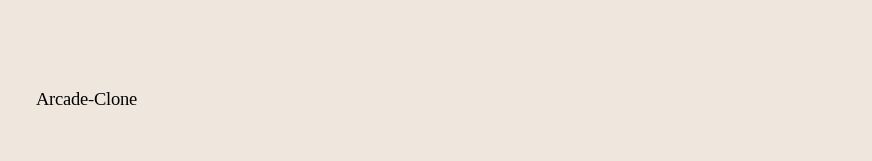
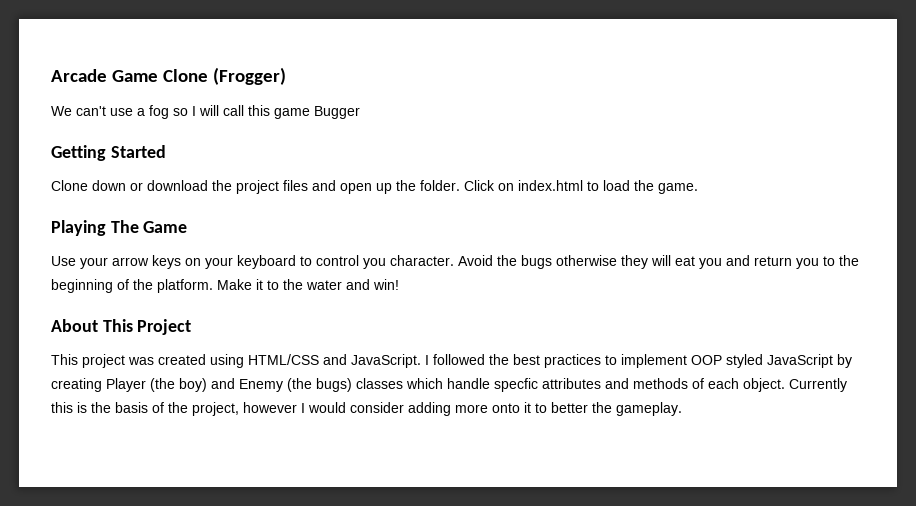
[36,92,137,105] Arcade-Clone -> [51,67,286,85] [51,105,360,119] [51,145,166,161] [51,180,698,194] [51,220,188,236] [51,255,859,269] [51,279,399,293] [51,319,192,335] [51,354,852,368] [51,378,847,392] [51,402,682,416] Arcade Game Clone (Frogger) // We can't use a fog so I will call this game Bugger // Getting Started // Clone down or download the project files and open up the folder. Click on index.html to load the game. // Playing The Game // Use your arrow keys on your keyboard to control you character. Avoid the bugs otherwise they will eat you and return you to the beginning of the platform. Make it to the water and win! // About This Project // This project was created using HTML/CSS and JavaScript. I followed the best practices to implement OOP styled JavaScript by creating Player (the boy) and Enemy (the bugs) classes which handle specfic attributes and methods of each object. Currently this is the basis of the project, however I would consider adding more onto it to better the gameplay.

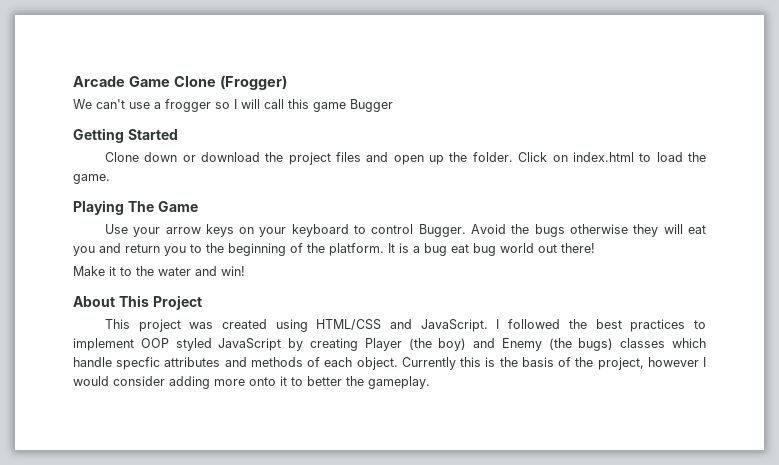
[149,105,169,119] fog -> [165,99,211,112] frogger
[363,255,454,269] you character. -> [418,224,466,237] Bugger.
(213, 286) none -> [388,243,595,256] It is a bug eat bug world out there! //

